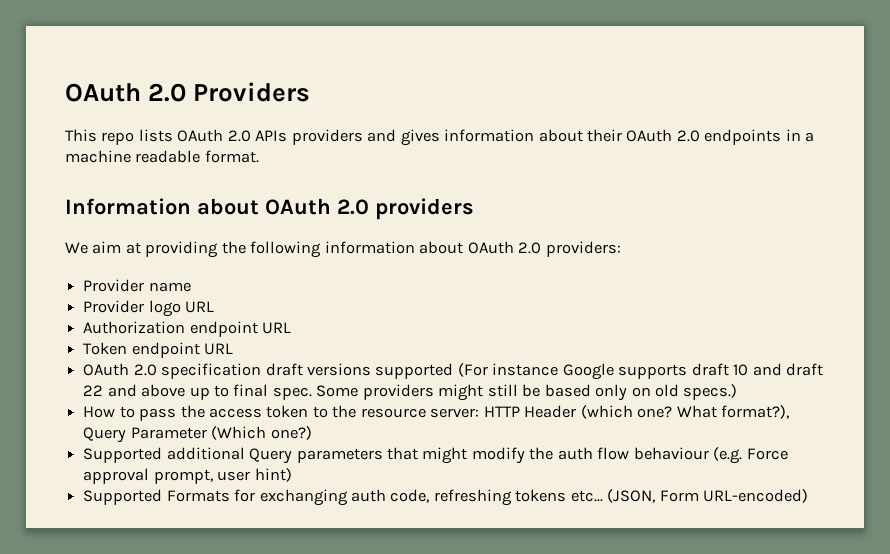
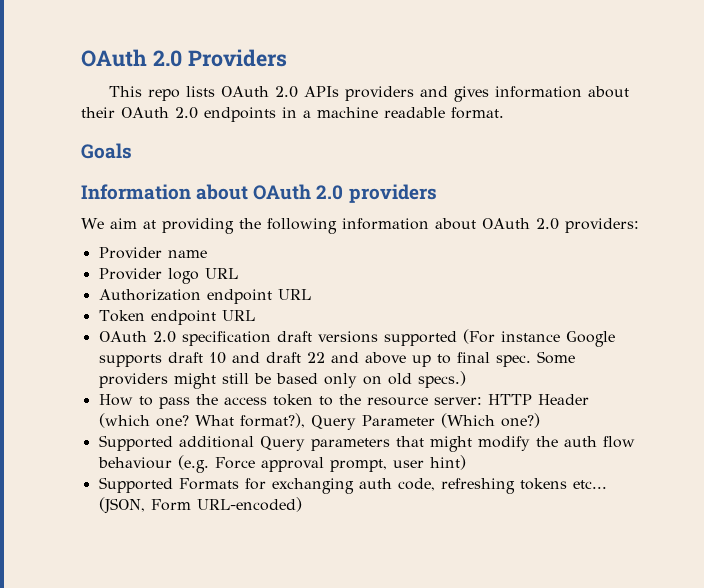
(259, 156) none -> [81,143,132,159] // Goals

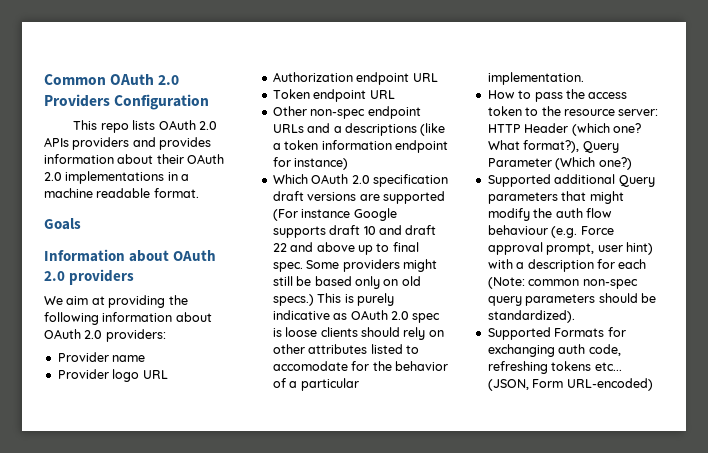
(81, 58) none -> [44,74,106,85] Common
(287, 58) none -> [114,94,210,110] Configuration
[454,86,490,102] gives -> [159,137,212,150] provides
[204,107,276,122] endpoints -> [65,171,165,184] implementations
(255, 315) none -> [272,106,421,119] [272,123,446,136] [272,140,448,153] [272,157,349,170] [272,174,308,184] Other non-spec endpoint URLs and a descriptions (like a token information endpoint for instance) // Which
(378, 337) none -> [359,194,380,201] are
(466, 379) none -> [317,293,394,306] [272,310,441,323] [272,327,444,340] [272,344,419,354] [272,361,448,371] [272,378,359,391] [487,72,584,85] This is purely indicative as OAuth 2.0 spec is loose clients should rely on other attributes listed to accomodate for the behavior of a particular implementation.
(466, 462) none -> [487,259,647,272] [487,277,638,289] [487,293,656,306] [487,310,575,323] with a description for each (Note: common non-spec query parameters should be standardized).

